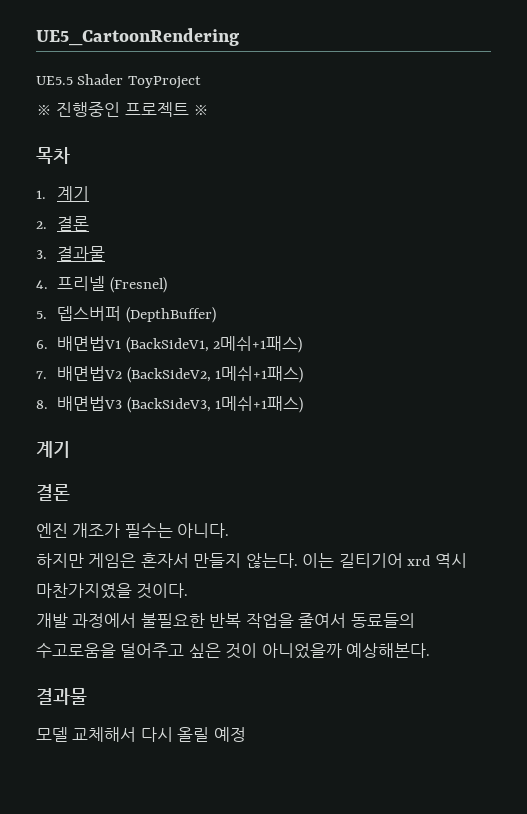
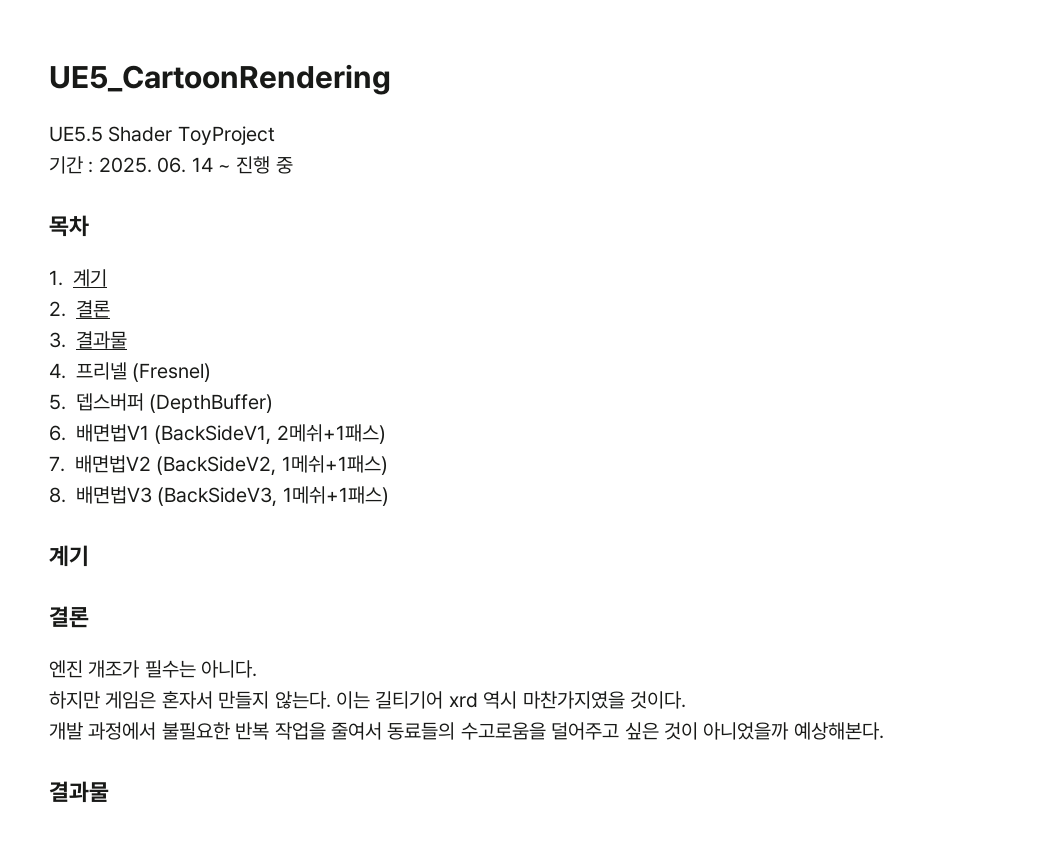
[36,102,210,117] ※ 진행중인 프로젝트 ※ -> [49,156,293,174] 기간 : 2025. 06. 14 ~ 진행 중
[36,727,246,742] // 모델 교체해서 다시 올릴 예정 -> (109, 792) none

